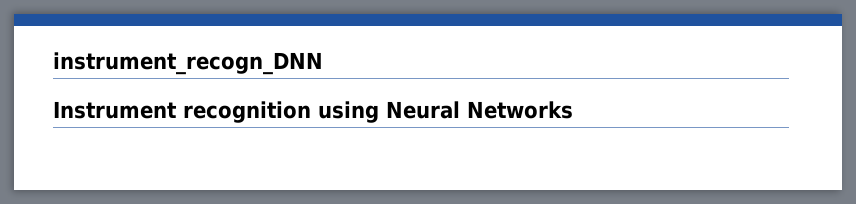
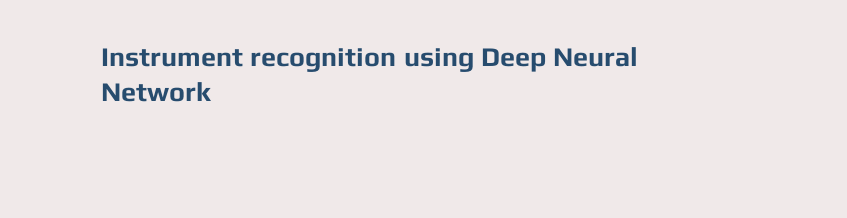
[53,52,323,75] instrument_recogn_DNN // -> (101, 57) none
[386,101,573,119] Neural Networks -> [480,47,639,72] [101,82,211,102] Deep Neural Network

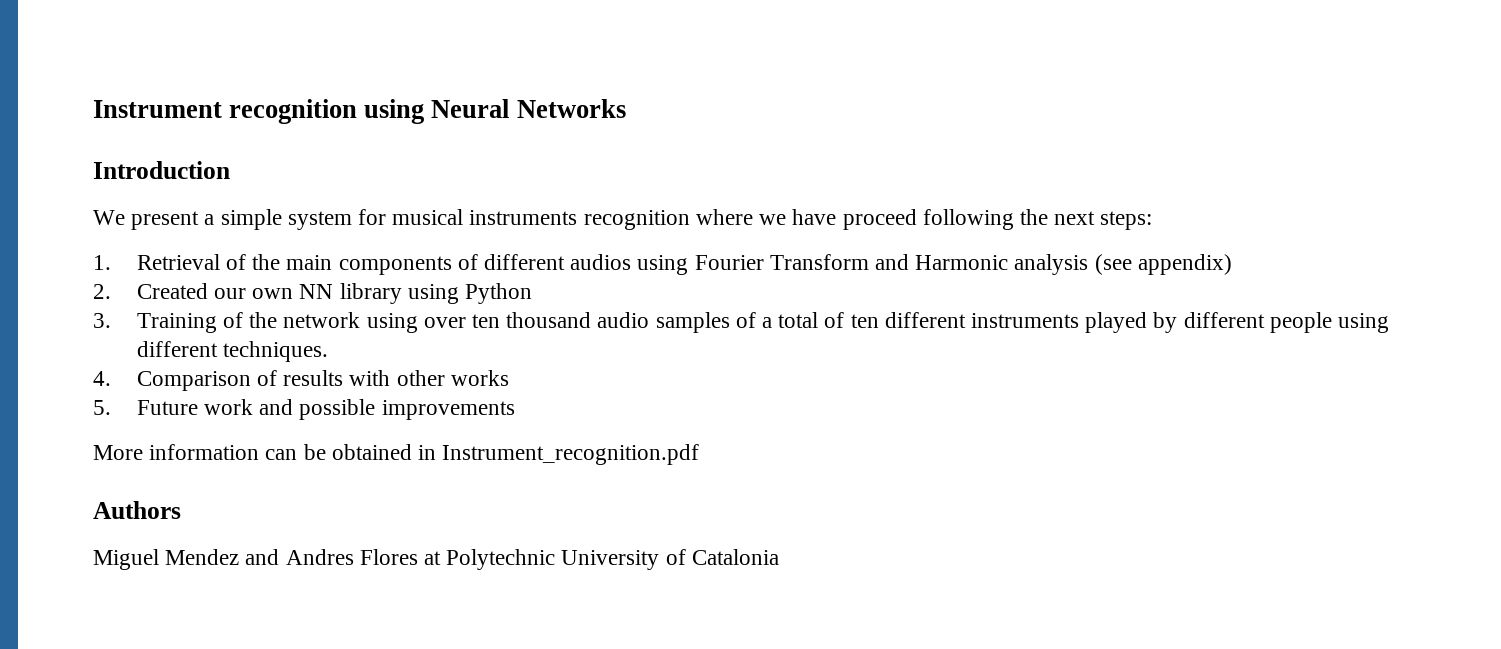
[480,47,639,72] [101,82,211,102] Deep Neural Network -> [431,99,626,118] [93,161,230,179] [93,209,1153,230] [93,254,1232,275] [93,283,532,304] [93,312,1390,333] [136,341,328,362] [93,370,509,391] [93,399,515,420] [93,444,700,465] [93,501,181,519] [93,549,779,570] Neural Networks // Introduction // We present a simple system for musical instruments recognition where we have proceed following the next steps: // 1. Retrieval of the main components of different audios using Fourier Transform and Harmonic analysis (see appendix) // 2. Created our own NN library using Python // 3. Training of the network using over ten thousand audio samples of a total of ten different instruments played by different people using different techniques. // 4. Comparison of results with other works // 5. Future work and possible improvements // More information can be obtained in Instrument_recognition.pdf // Authors // Miguel Mendez and Andres Flores at Polytechnic University of Catalonia

